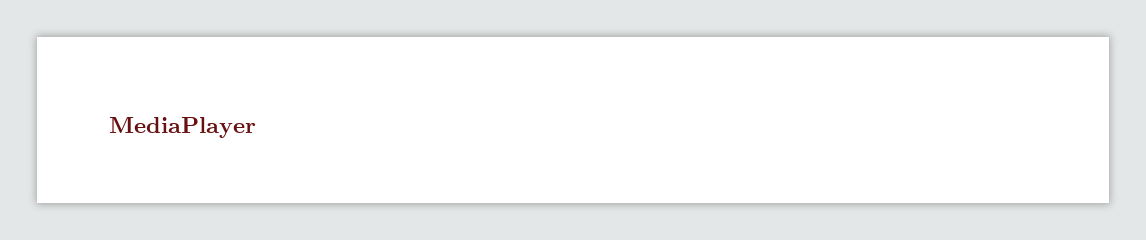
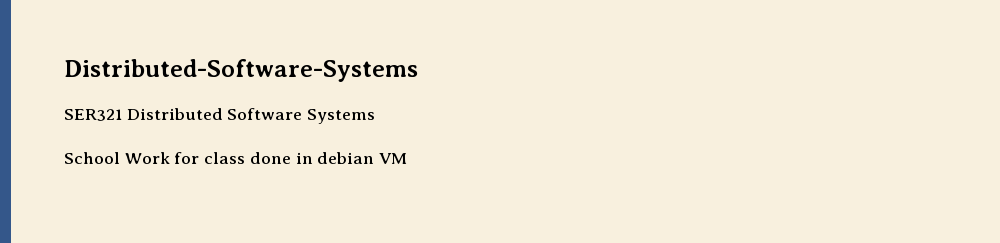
[109,117,256,138] MediaPlayer -> [64,59,418,82] [64,108,376,124] [64,152,408,164] Distributed-Software-Systems // SER321 Distributed Software Systems // School Work for class done in debian VM

